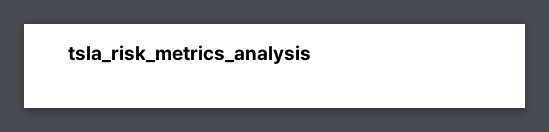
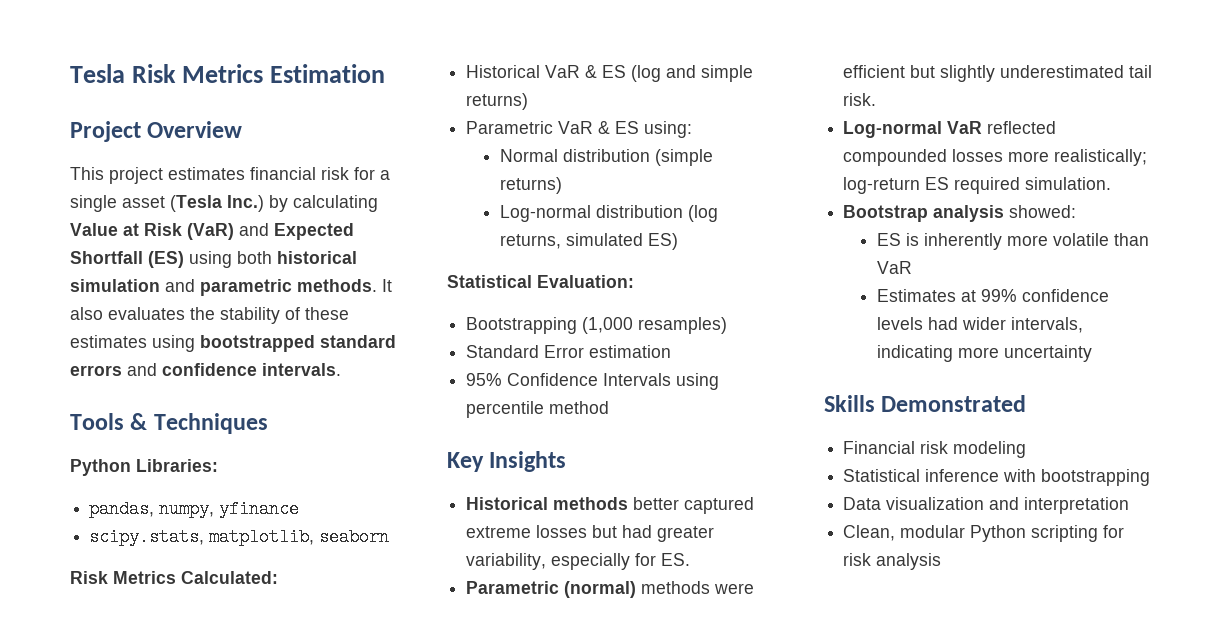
[68,45,311,64] tsla_risk_metrics_analysis -> [70,64,386,83] [70,121,243,142] [70,167,390,184] [70,195,378,212] [70,223,354,240] [70,251,357,268] [70,279,392,296] [70,307,349,324] [70,335,396,352] [70,363,341,376] [70,413,268,434] [70,459,218,476] [89,500,300,518] [89,528,390,546] [70,571,278,584] [466,65,754,82] [466,93,529,110] [466,121,693,138] [500,149,714,166] [500,177,563,194] [500,205,719,222] [500,233,679,250] [447,275,634,288] [466,317,728,334] [466,345,672,358] [466,373,720,390] [466,401,610,418] [447,451,567,472] [466,497,755,514] [466,525,715,542] [466,553,691,570] [466,581,755,598] [843,65,1153,82] [843,93,877,106] [843,121,1057,138] [843,149,1148,166] [843,177,1112,194] [843,205,1077,222] [877,233,1150,250] [877,261,913,274] [877,289,1110,302] [877,317,1084,333] [877,345,1093,362] [824,395,1027,412] [843,441,1027,458] [843,469,1151,486] [843,497,1130,514] [843,525,1125,542] [843,553,942,570] Tesla Risk Metrics Estimation // Project Overview // This project estimates financial risk for a single asset (Tesla Inc.) by calculating Value at Risk (VaR) and Expected Shortfall (ES) using both historical simulation and parametric methods. It also evaluates the stability of these estimates using bootstrapped standard errors and confidence intervals. // Tools & Techniques // Python Libraries: // pandas, numpy, yfinance // scipy.stats, matplotlib, seaborn // Risk Metrics Calculated: // Historical VaR & ES (log and simple returns) // Parametric VaR & ES using: // Normal distribution (simple returns) // Log-normal distribution (log returns, simulated ES) // Statistical Evaluation: // Bootstrapping (1,000 resamples) // Standard Error estimation // 95% Confidence Intervals using percentile method // Key Insights // Historical methods better captured extreme losses but had greater variability, especially for ES. // Parametric (normal) methods were efficient but slightly underestimated tail risk. // Log-normal VaR reflected compounded losses more realistically; log-return ES required simulation. // Bootstrap analysis showed: // ES is inherently more volatile than VaR // Estimates at 99% confidence levels had wider intervals, indicating more uncertainty // Skills Demonstrated // Financial risk modeling // Statistical inference with bootstrapping // Data visualization and interpretation // Clean, modular Python scripting for risk analysis

